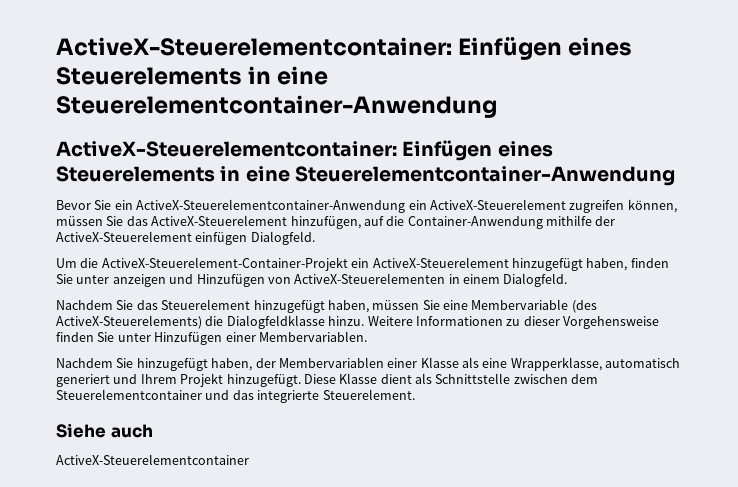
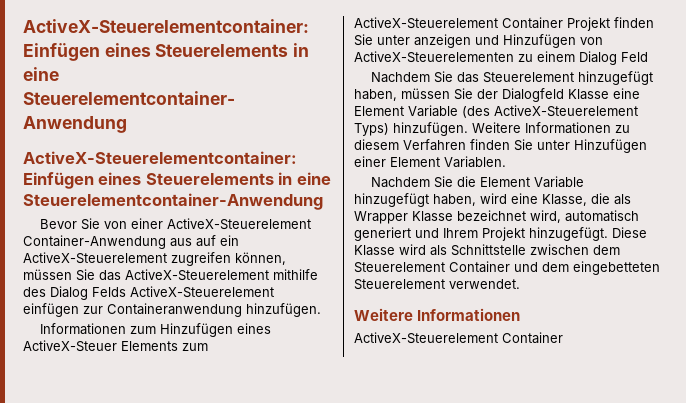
[114,199,406,213] ein ActiveX-Steuerelementcontainer-Anwendung -> [104,218,312,230] [23,235,216,249] von einer ActiveX-Steuerelement Container-Anwendung aus auf
[290,215,616,229] [56,231,315,245] [56,257,628,271] hinzufügen, auf die Container-Anwendung mithilfe der ActiveX-Steuerelement einfügen Dialogfeld. // Um die ActiveX-Steuerelement-Container-Projekt ein ActiveX-Steuerelement hinzugefügt haben, -> [273,269,318,280] [23,286,274,300] [23,303,321,317] [40,323,272,337] [23,340,208,352] [354,17,610,31] mithilfe des Dialog Felds ActiveX-Steuerelement einfügen zur Containeranwendung hinzufügen. // Informationen zum Hinzufügen eines ActiveX-Steuer Elements zum ActiveX-Steuerelement Container Projekt
[448,273,568,287] in einem Dialogfeld. -> [518,51,648,65] zu einem Dialog Feld
[443,299,597,313] [56,315,365,329] eine Membervariable (des ActiveX-Steuerelements) die Dialogfeldklasse hinzu. -> [477,88,640,102] [354,105,638,118] [354,122,468,136] der Dialogfeld Klasse eine Element Variable (des ActiveX-Steuerelement Typs) hinzufügen.
[523,316,659,329] dieser Vorgehensweise -> [354,139,466,151] diesem Verfahren
[258,331,367,342] [56,357,602,371] Membervariablen. // Nachdem Sie hinzugefügt haben, der Membervariablen einer Klasse als eine Wrapperklasse, -> [390,156,506,168] [371,176,585,188] [354,193,631,207] [354,210,561,224] Element Variablen. // Nachdem Sie die Element Variable hinzugefügt haben, wird eine Klasse, die als Wrapper Klasse bezeichnet wird,
[380,374,412,384] dient -> [399,244,426,255] wird
[56,389,415,403] [56,423,153,438] [56,454,249,465] Steuerelementcontainer und das integrierte Steuerelement. // Siehe auch // ActiveX-Steuerelementcontainer -> [354,261,660,275] [354,279,520,290] [354,308,521,321] [354,332,563,344] Steuerelement Container und dem eingebetteten Steuerelement verwendet. // Weitere Informationen // ActiveX-Steuerelement Container

